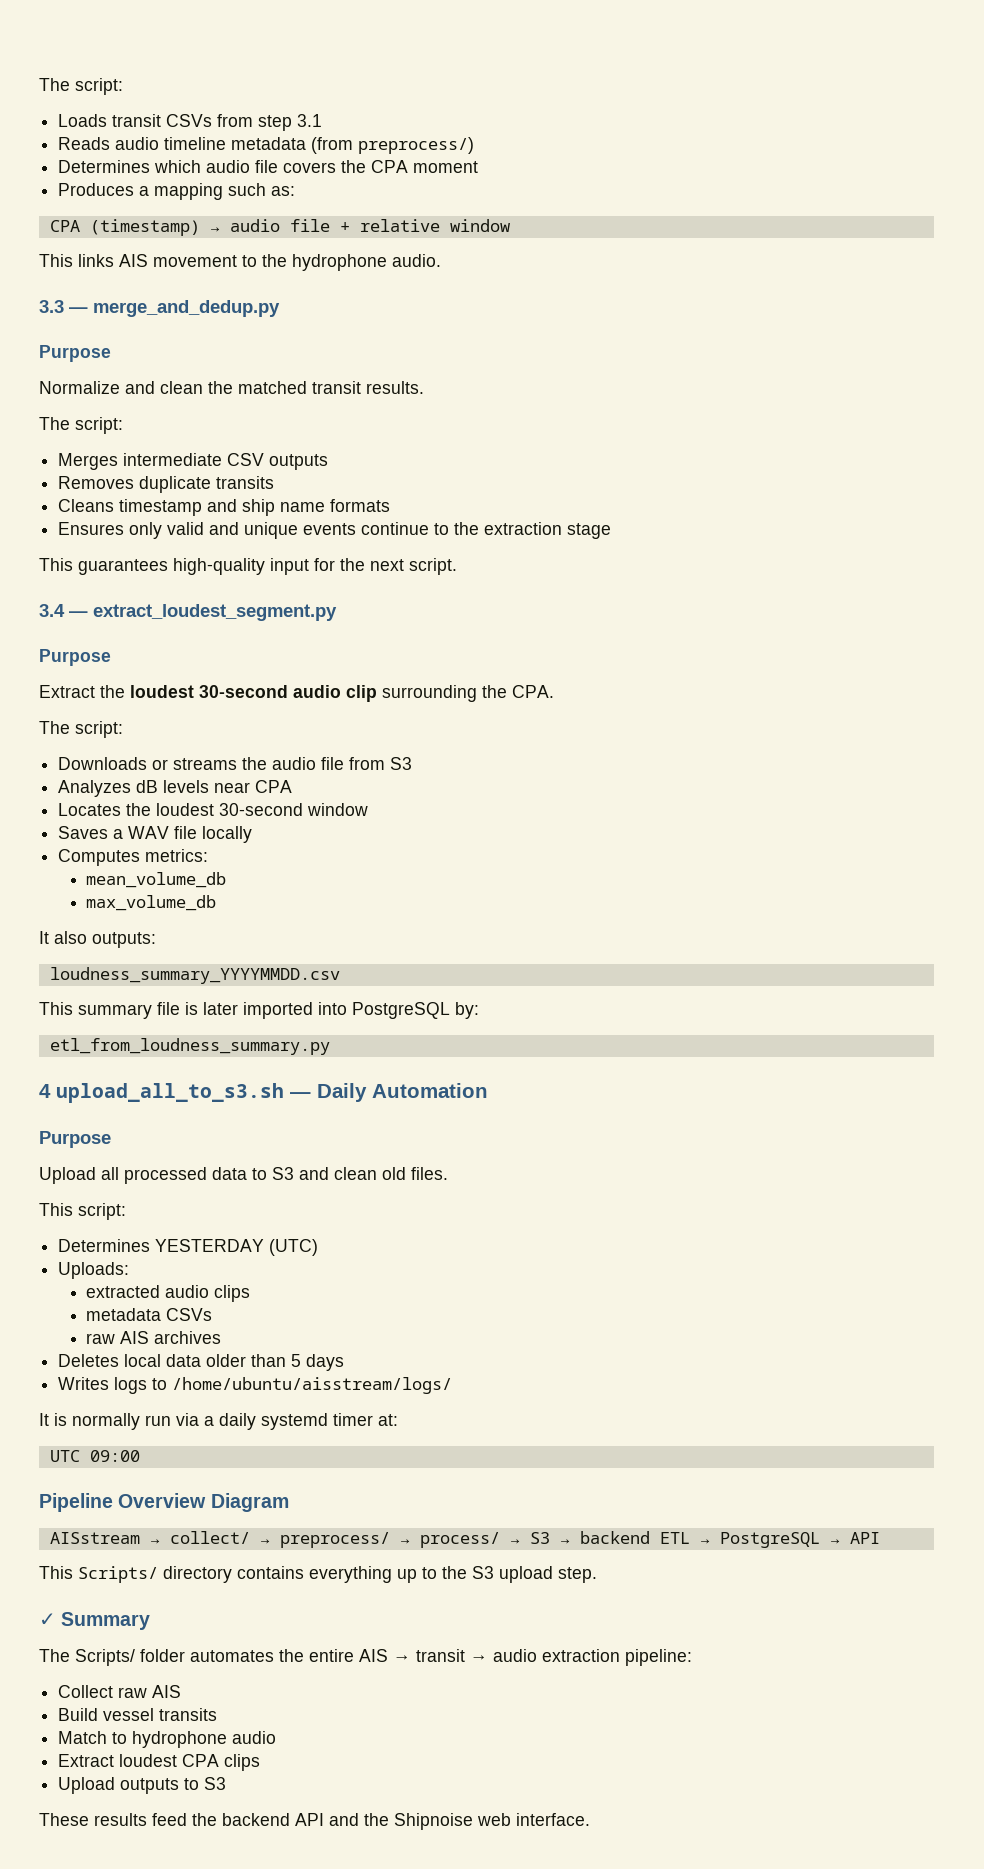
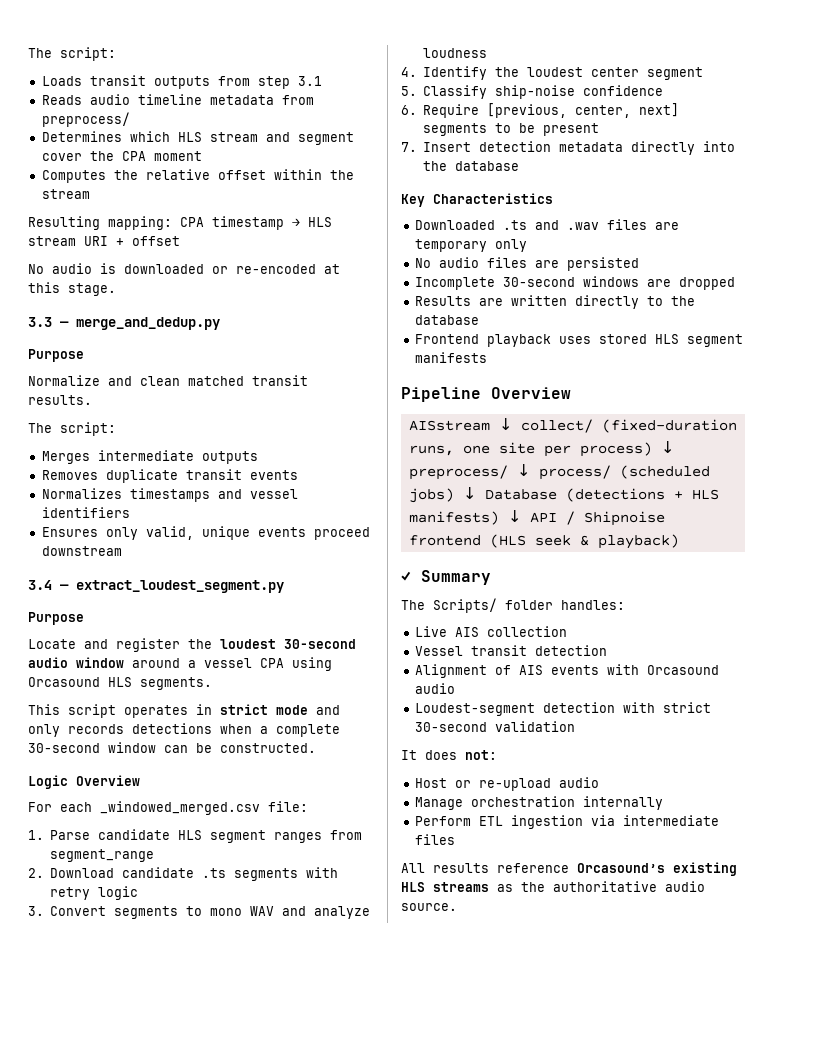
[166,114,213,127] CSVs -> [153,76,210,89] outputs
[311,137,475,154] (from preprocess/) -> [281,95,314,105] [41,112,130,127] from preprocess/
[206,160,479,173] [58,183,296,200] [49,219,510,236] [39,254,441,271] audio file covers the CPA moment // Produces a mapping such as: // CPA (timestamp) → audio file + relative window // This links AIS movement to the hydrophone audio. -> [177,132,354,145] [41,151,202,161] [41,169,354,183] [41,189,90,199] [28,216,332,230] [28,236,180,246] [28,263,340,274] [28,282,116,296] HLS stream and segment cover the CPA moment // Computes the relative offset within the stream // Resulting mapping: CPA timestamp → HLS stream URI + offset // No audio is downloaded or re-encoded at this stage.
[208,381,233,394] the -> (180, 381) none
[227,453,265,466] CSV -> (194, 455) none
[216,476,275,489] [58,499,391,516] [58,522,612,539] [39,558,457,575] transits // Cleans timestamp and ship name formats // Ensures only valid and unique events continue to the extraction stage // This guarantees high-quality input for the next script. -> [185,469,298,480] [41,488,298,502] [41,507,130,518] [41,526,370,540] [41,546,122,556] transit events // Normalizes timestamps and vessel identifiers // Ensures only valid, unique events proceed downstream
[39,685,95,698] Extract -> [28,638,180,652] Locate and register
[346,685,554,702] [39,721,123,738] [58,757,413,770] [58,780,293,797] [58,803,369,816] [58,826,253,843] [58,849,209,866] [86,872,227,888] [86,895,217,911] [39,931,156,948] [49,967,340,984] [39,1002,479,1019] [49,1038,330,1055] [39,1083,488,1103] [39,1131,111,1148] [39,1167,448,1184] [39,1203,126,1220] [58,1239,319,1256] [58,1262,130,1279] [86,1285,251,1302] [86,1308,213,1321] [86,1331,222,1344] [58,1354,345,1371] [58,1377,453,1394] [39,1413,398,1430] [49,1450,140,1462] clip surrounding the CPA. // The script: // Downloads or streams the audio file from S3 // Analyzes dB levels near CPA // Locates the loudest 30-second window // Saves a WAV file locally // Computes metrics: // mean_volume_db // max_volume_db // It also outputs: // loudness_summary_YYYYMMDD.csv // This summary file is later imported into PostgreSQL by: // etl_from_loudness_summary.py // 4 upload_all_to_s3.sh — Daily Automation // Purpose // Upload all processed data to S3 and clean old files. // This script: // Determines YESTERDAY (UTC) // Uploads: // extracted audio clips // metadata CSVs // raw AIS archives // Deletes local data older than 5 days // Writes logs to /home/ubuntu/aisstream/logs/ // It is normally run via a daily systemd timer at: // UTC 09:00 -> [76,657,332,671] [28,677,212,690] [28,704,340,718] [28,723,340,737] [28,742,316,753] [28,775,140,789] [28,801,308,815] [28,829,363,843] [50,849,155,862] [28,867,339,881] [50,886,139,900] [28,906,371,919] [423,48,488,58] [401,66,704,80] [401,85,664,99] [401,103,680,118] [423,123,600,136] [401,141,736,155] [423,161,520,171] [401,193,553,207] [414,219,679,230] [414,239,527,252] [414,257,639,271] [414,276,735,290] [414,295,695,309] [414,315,479,325] [414,334,743,347] [414,352,487,363] window around a vessel CPA using Orcasound HLS segments. // This script operates in strict mode and only records detections when a complete 30-second window can be constructed. // Logic Overview // For each _windowed_merged.csv file: // 1. Parse candidate HLS segment ranges from segment_range // 2. Download candidate .ts segments with retry logic // 3. Convert segments to mono WAV and analyze loudness // 4. Identify the loudest center segment // 5. Classify ship-noise confidence // 6. Require [previous, center, next] segments to be present // 7. Insert detection metadata directly into the database // Key Characteristics // Downloaded .ts and .wav files are temporary only // No audio files are persisted // Incomplete 30-second windows are dropped // Results are written directly to the database // Frontend playback uses stored HLS segment manifests
[210,1493,289,1512] Diagram -> (571, 393) none
[149,1531,880,1548] [39,1566,597,1583] → collect/ → preprocess/ → process/ → S3 → backend ETL → PostgreSQL → API // This Scripts/ directory contains everything up to the S3 upload step. -> [498,418,737,433] [408,441,674,457] [408,464,710,480] [408,487,719,503] [408,510,665,526] [408,534,679,549] ↓ collect/ (fixed-duration runs, one site per process) ↓ preprocess/ ↓ process/ (scheduled jobs) ↓ Database (detections + HLS manifests) ↓ API / Shipnoise frontend (HLS seek & playback)
[190,1649,692,1666] [58,1685,182,1698] [58,1708,218,1721] [58,1731,277,1748] [58,1754,261,1771] [58,1777,227,1794] [39,1813,590,1830] automates the entire AIS → transit → audio extraction pipeline: // Collect raw AIS // Build vessel transits // Match to hydrophone audio // Extract loudest CPA clips // Upload outputs to S3 // These results feed the backend API and the Shipnoise web interface. -> [561,600,625,610] [414,626,567,637] [414,645,607,656] [414,664,719,678] [414,683,455,694] [414,702,711,716] [414,721,575,732] [401,750,497,760] [414,777,599,791] [414,796,663,810] [414,815,719,829] [414,834,455,845] [401,862,737,876] [401,881,705,892] [401,903,457,911] handles: // Live AIS collection // Vessel transit detection // Alignment of AIS events with Orcasound audio // Loudest-segment detection with strict 30-second validation // It does not: // Host or re-upload audio // Manage orchestration internally // Perform ETL ingestion via intermediate files // All results reference Orcasound’s existing HLS streams as the authoritative audio source.

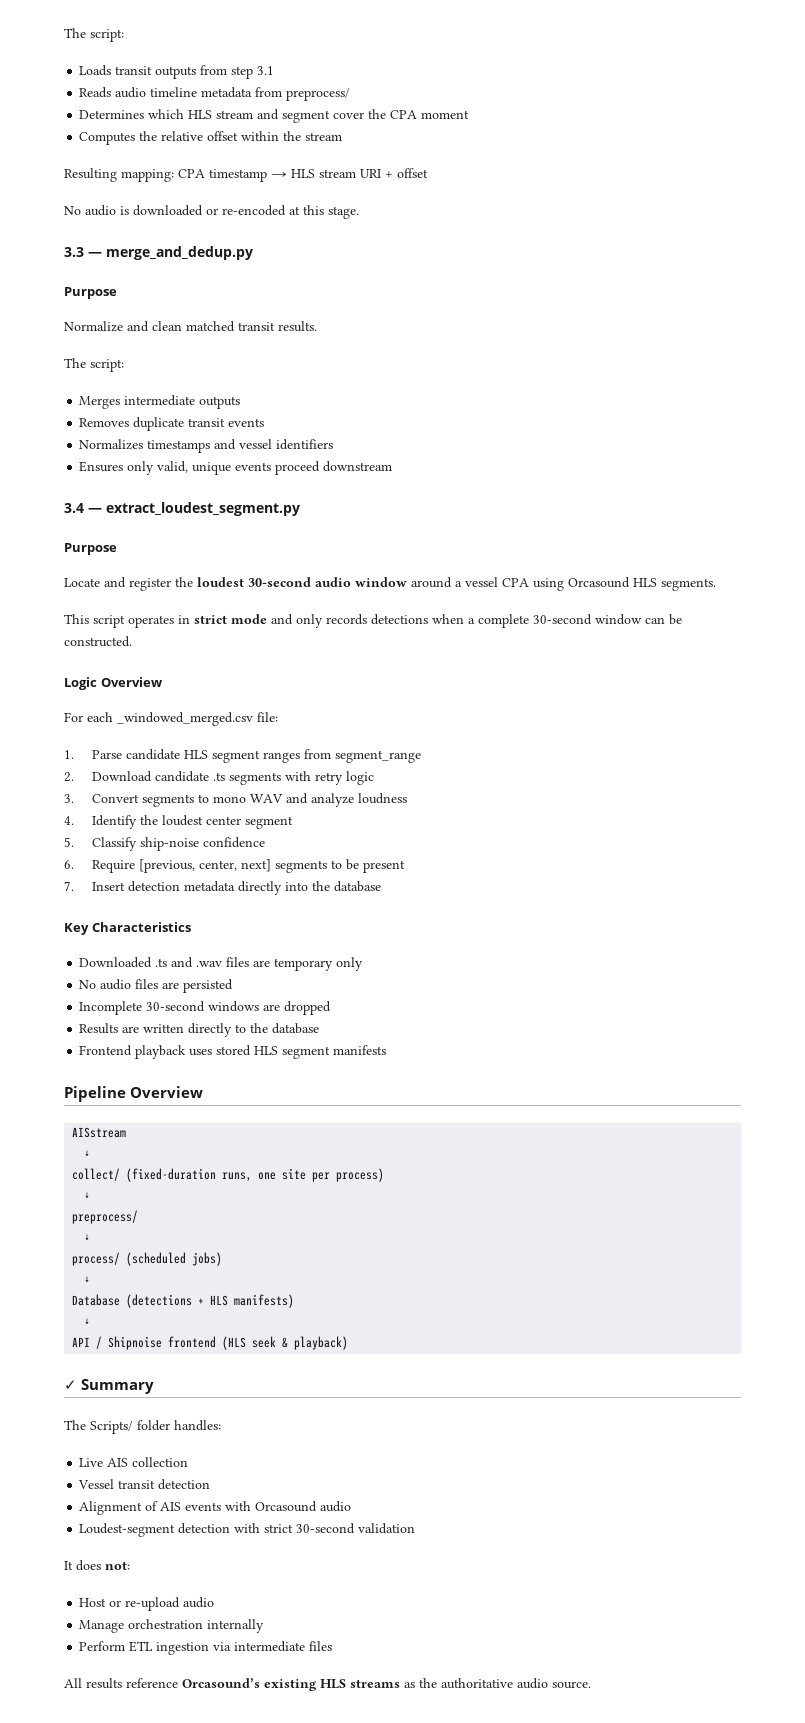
[498,418,512,430] ↓ -> [84,1150,91,1158] // ↓ //
[660,441,674,453] [408,464,530,480] ↓ preprocess/ ↓ -> [84,1192,91,1200] [72,1210,139,1224] [84,1234,91,1242] // ↓ // preprocess/ // ↓ //
[462,487,476,499] ↓ -> [84,1276,91,1284] // ↓ //
[507,510,521,522] ↓ -> [84,1318,91,1326] // ↓ //

